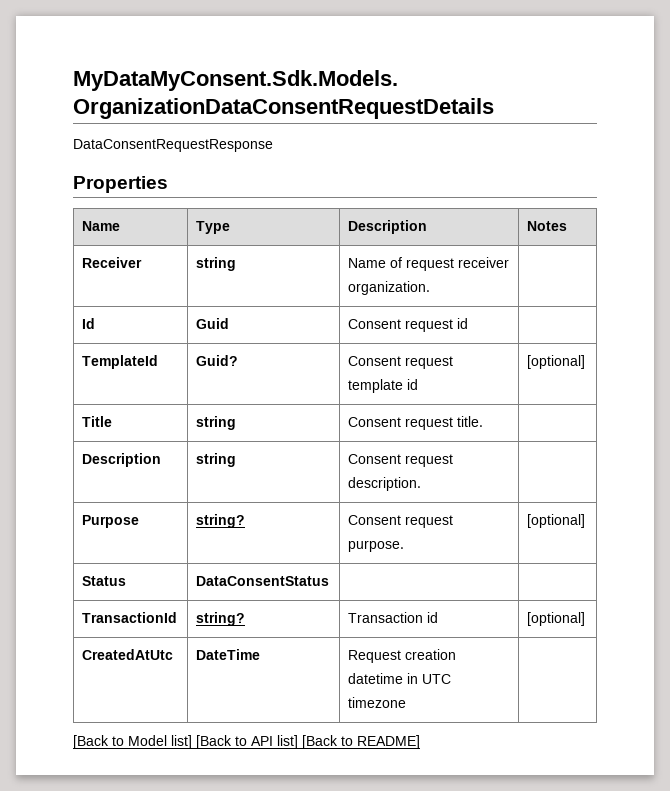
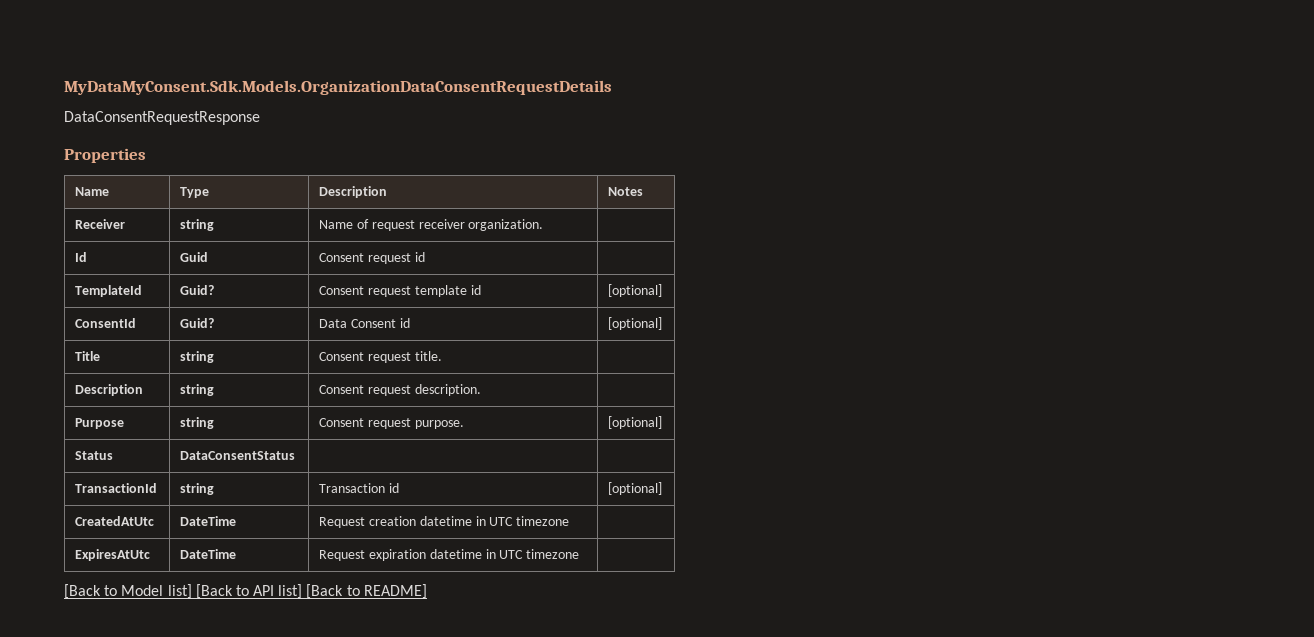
(586, 362) none -> [75,318,137,328] [180,318,215,328] [319,318,410,328] [608,317,663,330] // ConsentId | Guid? | Data Consent id | [optional]
[196,514,246,528] string? -> [180,417,215,429] string
[196,612,246,626] string? -> [180,483,215,495] string
(407, 702) none -> [75,549,151,561] [180,549,237,559] [319,549,580,561] // ExpiresAtUtc | DateTime | Request expiration datetime in UTC timezone |

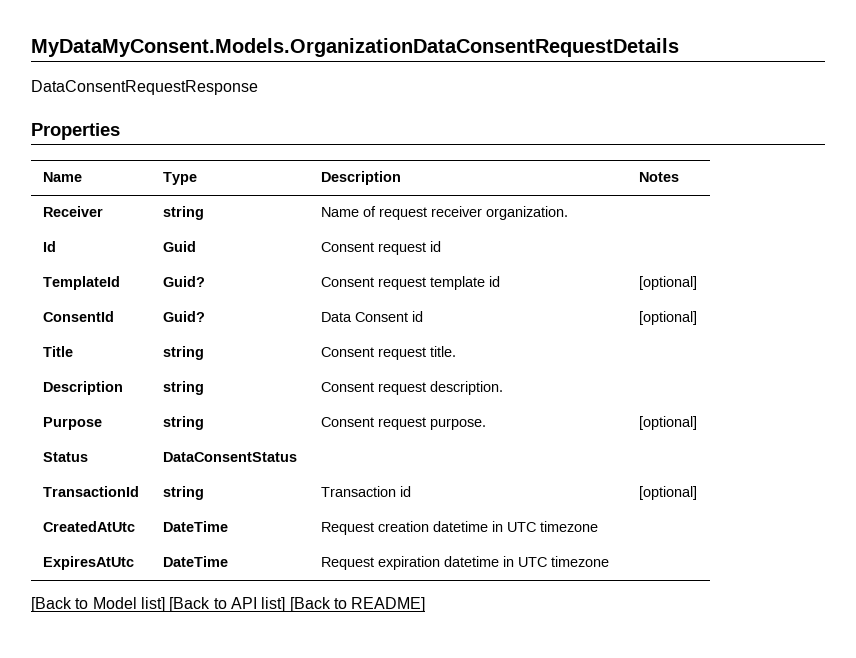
[64,80,612,95] MyDataMyConsent.Sdk.Models.OrganizationDataConsentRequestDetails -> [31,38,679,57] MyDataMyConsent.Models.OrganizationDataConsentRequestDetails

